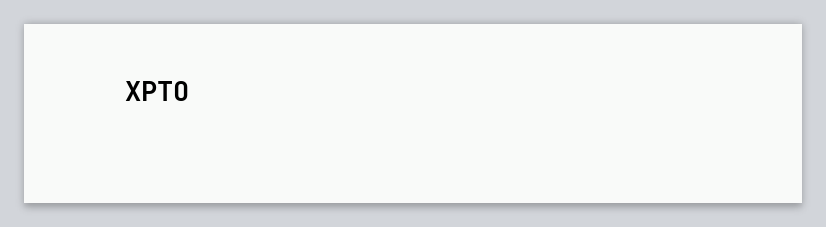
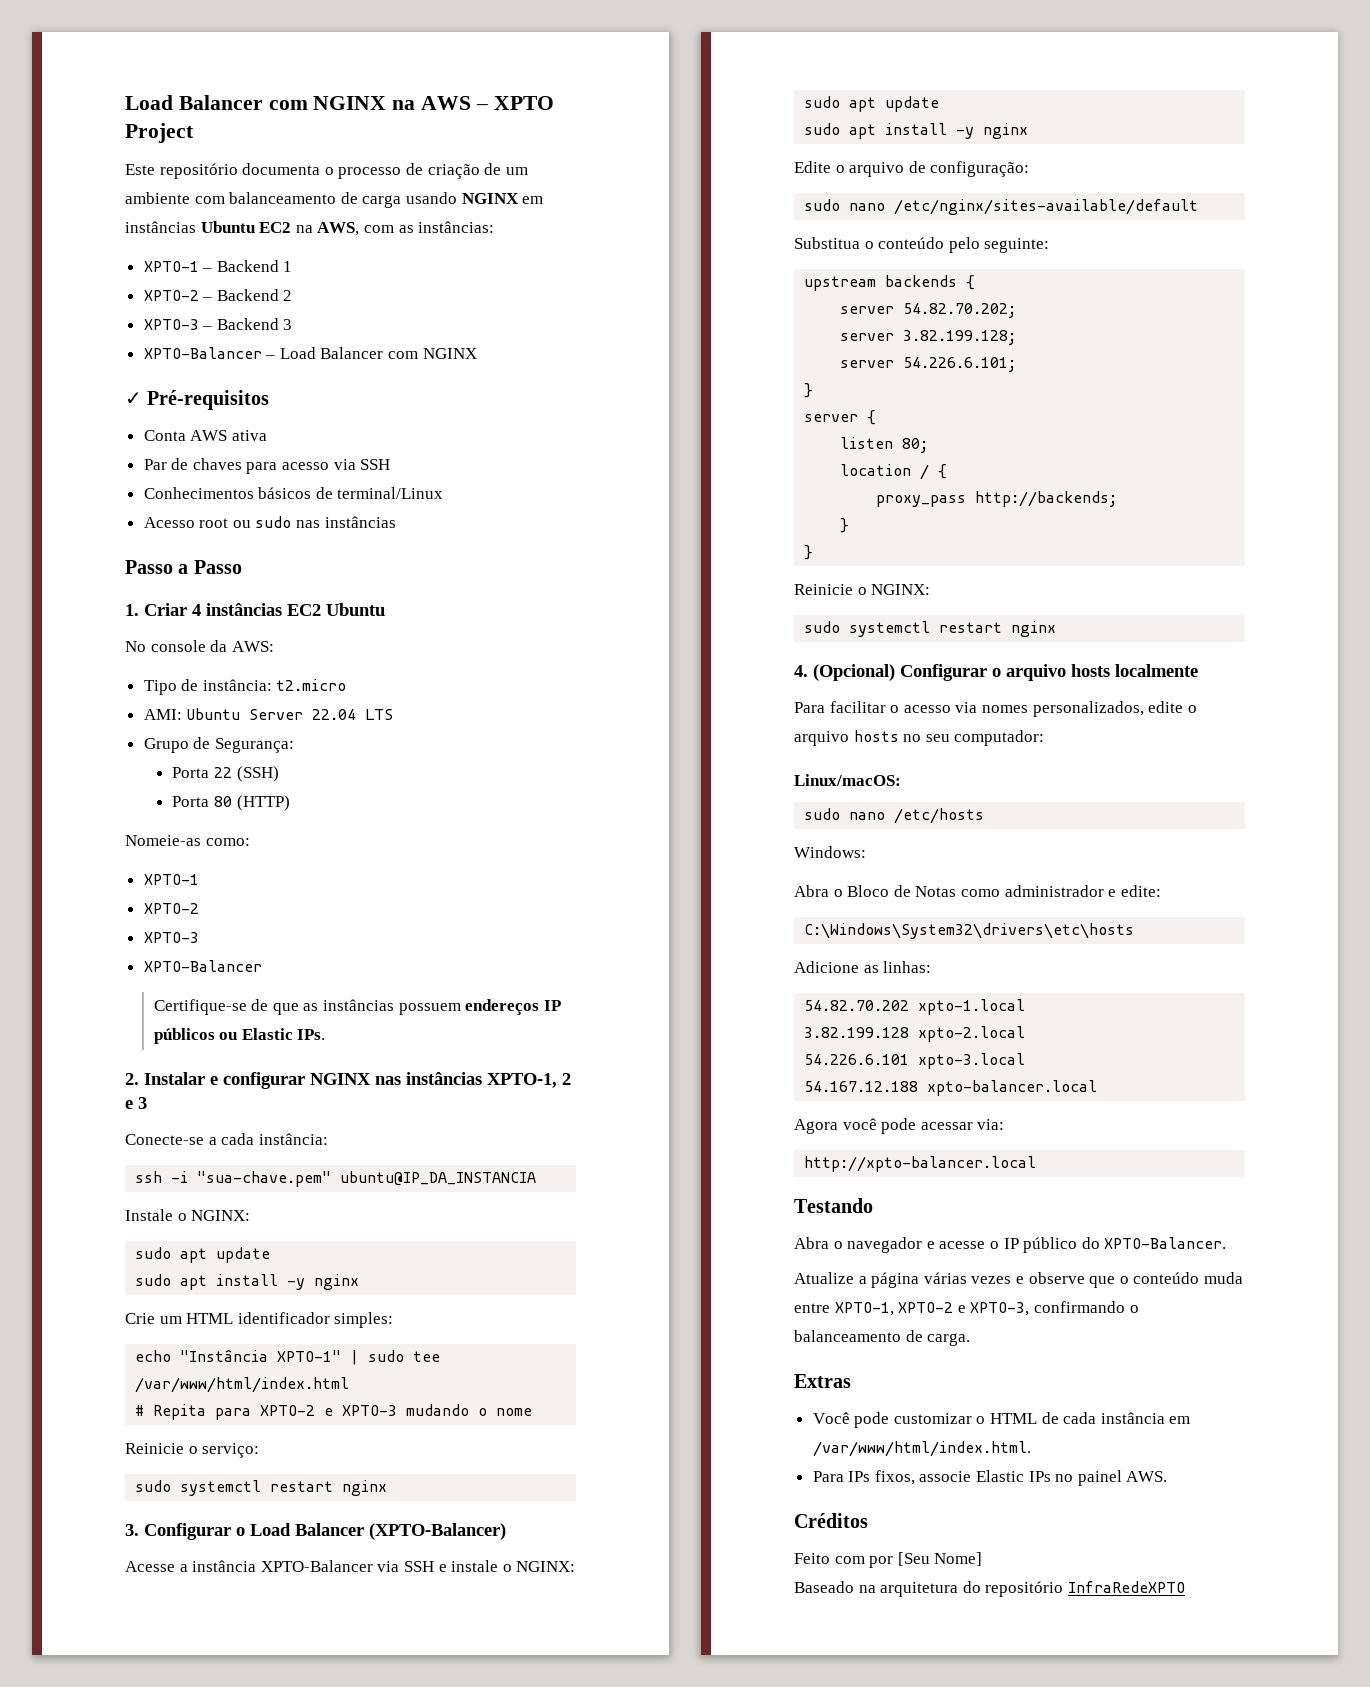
[125,81,189,101] XPTO -> [125,95,554,110] [125,123,194,143] [125,163,528,179] [125,192,544,208] [125,221,495,236] [143,260,293,272] [143,289,293,301] [143,318,293,330] [143,347,477,359] [125,390,270,410] [143,430,267,441] [143,458,391,474] [143,487,444,499] [143,516,396,528] [125,560,242,574] [125,603,385,616] [125,640,274,652] [143,679,347,695] [143,708,394,720] [143,737,294,753] [172,766,279,782] [172,795,290,811] [125,835,250,846] [143,874,199,885] [143,903,199,914] [143,932,199,943] [143,960,262,972] [153,999,561,1015] [153,1028,326,1044] [125,1072,571,1089] [125,1097,147,1109] [125,1133,328,1145] [135,1171,537,1187] [125,1209,251,1221] [135,1247,271,1263] [135,1274,360,1290] [125,1312,394,1328] [135,1350,441,1365] [135,1377,350,1393] [135,1404,533,1420] [125,1443,260,1458] [135,1480,388,1496] [125,1523,506,1540] [125,1560,576,1572] [804,96,940,112] [804,123,1029,139] [794,161,1030,177] [804,199,1199,215] [794,237,1050,253] [804,275,976,291] [840,303,1017,318] [840,330,1017,345] [840,357,1017,372] [804,383,814,398] [804,410,877,425] [840,437,929,453] [840,464,948,480] [876,491,1118,507] [840,518,850,533] [804,545,814,560] [794,584,931,595] [804,621,1057,637] [794,664,1198,681] [794,701,1197,717] [794,730,1045,746] [794,774,901,786] [804,808,985,824] [794,846,866,858] [794,885,1161,897] [804,923,1135,939] [794,961,932,973] [804,999,1026,1015] [804,1026,1026,1042] [804,1053,1026,1069] [804,1080,1098,1096] [794,1118,1005,1134] [804,1156,1037,1172] [794,1198,873,1213] [794,1237,1227,1253] [794,1272,1243,1288] [794,1301,1139,1316] [794,1330,971,1346] [794,1374,851,1388] [812,1412,1191,1428] [812,1441,1031,1457] [812,1470,1168,1486] [794,1513,868,1528] [794,1552,983,1568] [794,1581,1185,1597] Load Balancer com NGINX na AWS – XPTO Project // Este repositório documenta o processo de criação de um ambiente com balanceamento de carga usando NGINX em instâncias Ubuntu EC2 na AWS, com as instâncias: // XPTO-1 – Backend 1 // XPTO-2 – Backend 2 // XPTO-3 – Backend 3 // XPTO-Balancer – Load Balancer com NGINX // ✓ Pré-requisitos // Conta AWS ativa // Par de chaves para acesso via SSH // Conhecimentos básicos de terminal/Linux // Acesso root ou sudo nas instâncias // Passo a Passo // 1. Criar 4 instâncias EC2 Ubuntu // No console da AWS: // Tipo de instância: t2.micro // AMI: Ubuntu Server 22.04 LTS // Grupo de Segurança: // Porta 22 (SSH) // Porta 80 (HTTP) // Nomeie-as como: // XPTO-1 // XPTO-2 // XPTO-3 // XPTO-Balancer // Certifique-se de que as instâncias possuem endereços IP públicos ou Elastic IPs. // 2. Instalar e configurar NGINX nas instâncias XPTO-1, 2 e 3 // Conecte-se a cada instância: // ssh -i "sua-chave.pem" ubuntu@IP_DA_INSTANCIA // Instale o NGINX: // sudo apt update // sudo apt install -y nginx // Crie um HTML identificador simples: // echo "Instância XPTO-1" | sudo tee /var/www/html/index.html // # Repita para XPTO-2 e XPTO-3 mudando o nome // Reinicie o serviço: // sudo systemctl restart nginx // 3. Configurar o Load Balancer (XPTO-Balancer) // Acesse a instância XPTO-Balancer via SSH e instale o NGINX: // sudo apt update // sudo apt install -y nginx // Edite o arquivo de configuração: // sudo nano /etc/nginx/sites-available/default // Substitua o conteúdo pelo seguinte: // upstream backends { // server 54.82.70.202; // server 3.82.199.128; // server 54.226.6.101; // } // server { // listen 80; // location / { // proxy_pass http://backends; // } // } // Reinicie o NGINX: // sudo systemctl restart nginx // 4. (Opcional) Configurar o arquivo hosts localmente // Para facilitar o acesso via nomes personalizados, edite o arquivo hosts no seu computador: // Linux/macOS: // sudo nano /etc/hosts // Windows: // Abra o Bloco de Notas como administrador e edite: // C:\Windows\System32\drivers\etc\hosts // Adicione as linhas: // 54.82.70.202 xpto-1.local // 3.82.199.128 xpto-2.local // 54.226.6.101 xpto-3.local // 54.167.12.188 xpto-balancer.local // Agora você pode acessar via: // http://xpto-balancer.local // Testando // Abra o navegador e acesse o IP público do XPTO-Balancer. // Atualize a página várias vezes e observe que o conteúdo muda entre XPTO-1, XPTO-2 e XPTO-3, confirmando o balanceamento de carga. // Extras // Você pode customizar o HTML de cada instância em /var/www/html/index.html. // Para IPs fixos, associe Elastic IPs no painel AWS. // Créditos // Feito com por [Seu Nome] // Baseado na arquitetura do repositório InfraRedeXPTO

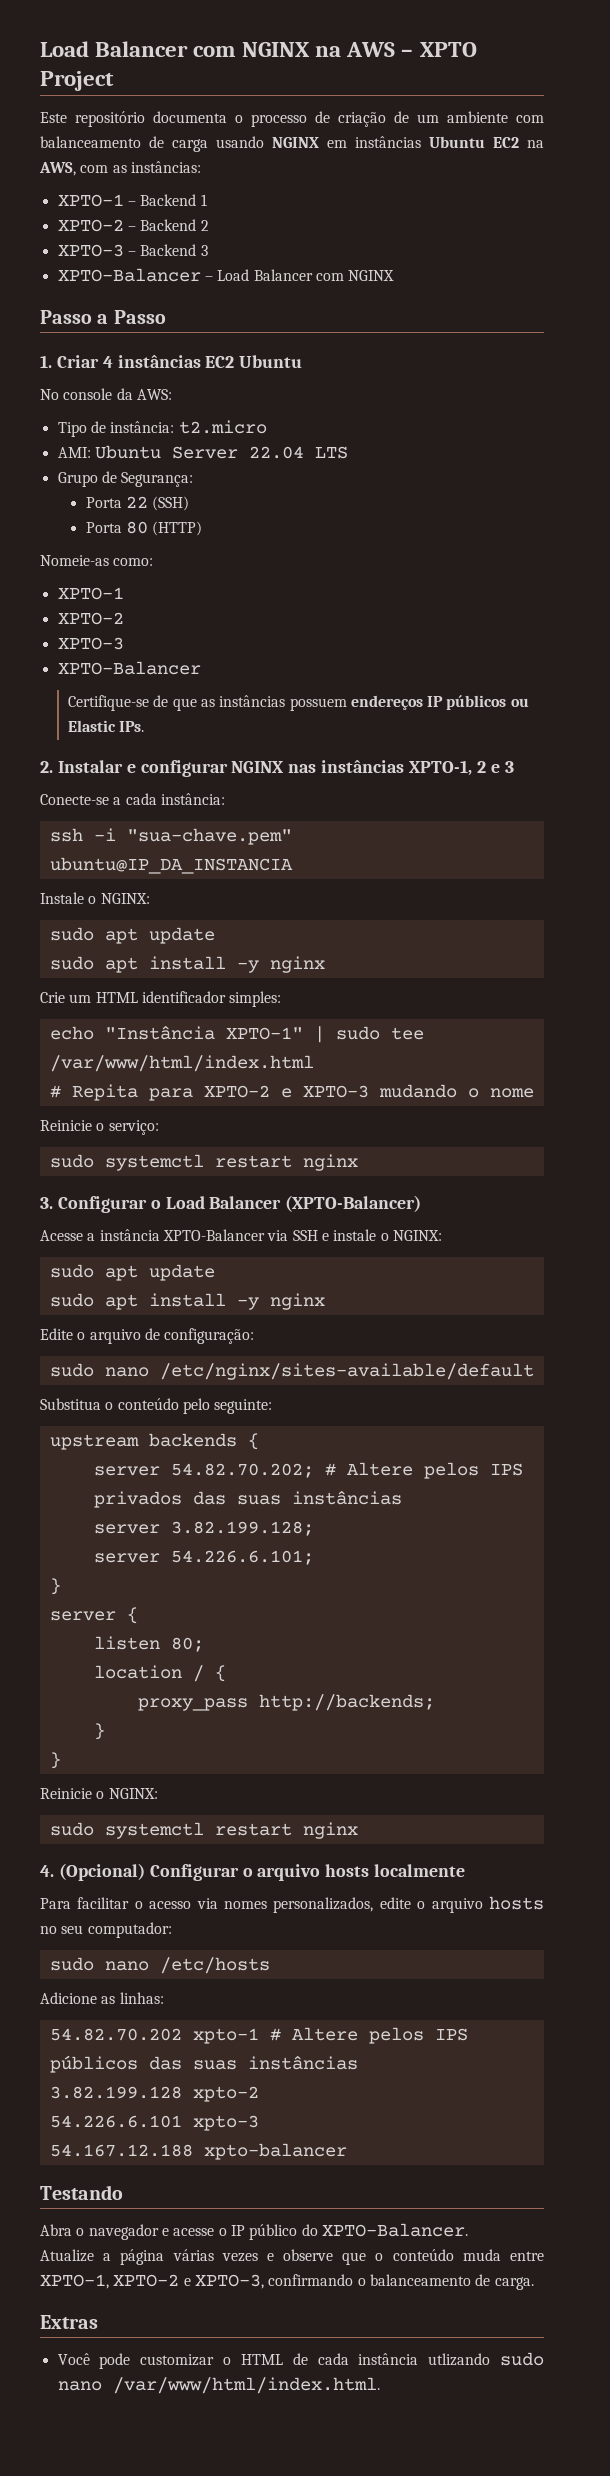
[125,390,270,410] [143,430,267,441] [143,458,391,474] [143,487,444,499] [143,516,396,528] // ✓ Pré-requisitos // Conta AWS ativa // Par de chaves para acesso via SSH // Conhecimentos básicos de terminal/Linux // Acesso root ou sudo nas instâncias -> (395, 275) none
(1017, 310) none -> [324,1462,523,1479] [93,1491,402,1508] # Altere pelos IPS privados das suas instâncias
[794,774,901,786] // Linux/macOS: -> (172, 1930) none
[794,846,866,858] [794,885,1161,897] [804,923,1135,939] [794,961,932,973] [804,999,1026,1015] Windows: // Abra o Bloco de Notas como administrador e edite: // C:\Windows\System32\drivers\etc\hosts // Adicione as linhas: // 54.82.70.202 xpto-1.local -> [40,1992,164,2004] [49,2027,468,2044] [49,2055,358,2073] Adicione as linhas: // 54.82.70.202 xpto-1 # Altere pelos IPS públicos das suas instâncias
[918,1026,1026,1042] xpto-2.local -> [192,2086,259,2102] xpto-2
[918,1053,1026,1069] xpto-3.local -> [192,2115,259,2131] xpto-3
[927,1080,1098,1096] [794,1118,1005,1134] [804,1156,1037,1172] xpto-balancer.local // Agora você pode acessar via: // http://xpto-balancer.local -> [203,2143,347,2160] xpto-balancer
[1169,1416,1191,1424] [812,1441,1031,1457] [812,1470,1168,1486] [794,1513,868,1528] [794,1552,983,1568] [794,1581,1185,1597] em /var/www/html/index.html. // Para IPs fixos, associe Elastic IPs no painel AWS. // Créditos // Feito com por [Seu Nome] // Baseado na arquitetura do repositório InfraRedeXPTO -> [428,2352,544,2366] [57,2377,380,2394] utlizando sudo nano /var/www/html/index.html.

